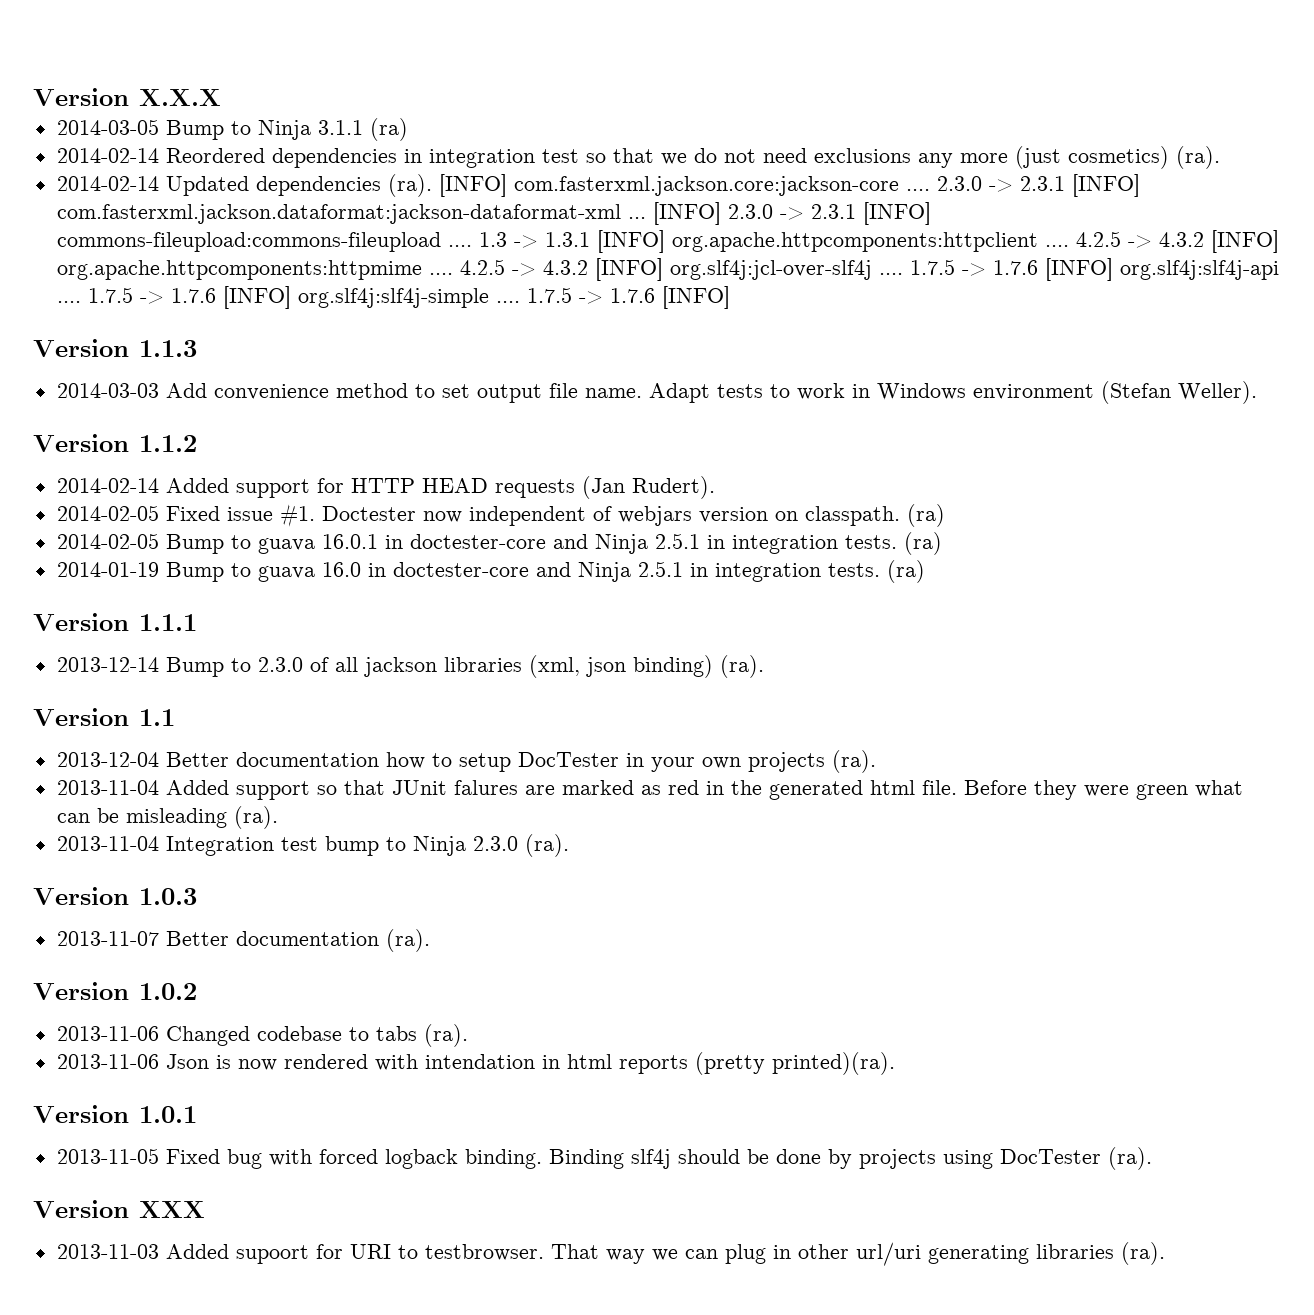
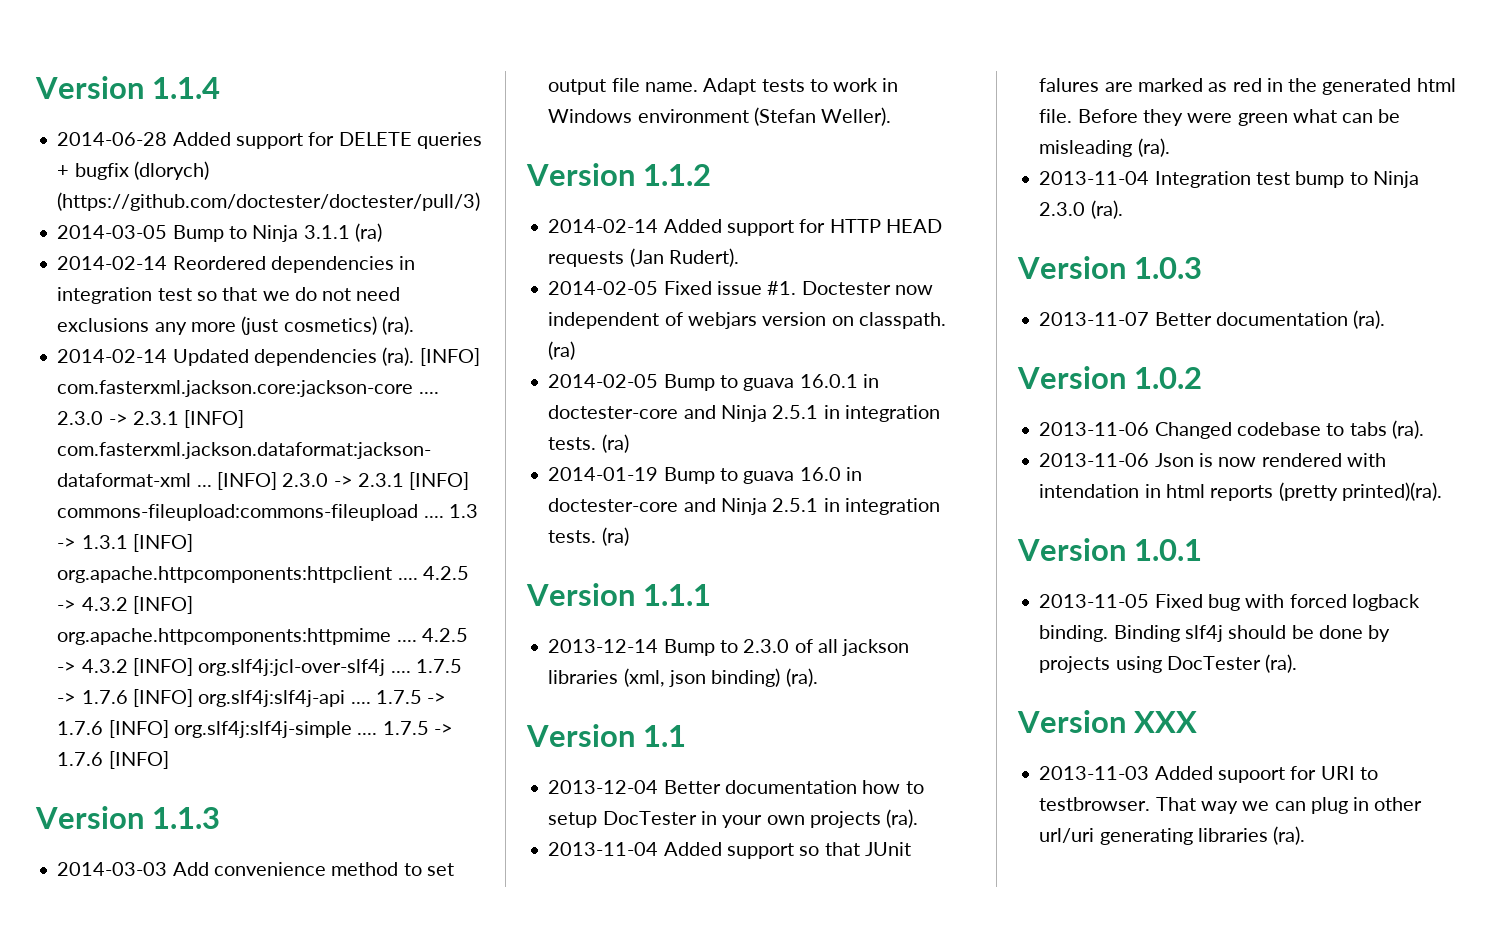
[33,88,221,106] Version X.X.X -> [35,76,221,99] [57,132,482,149] [57,161,209,180] [57,192,481,211] Version 1.1.4 // 2014-06-28 Added support for DELETE queries + bugfix (dlorych) (https://github.com/doctester/doctester/pull/3)

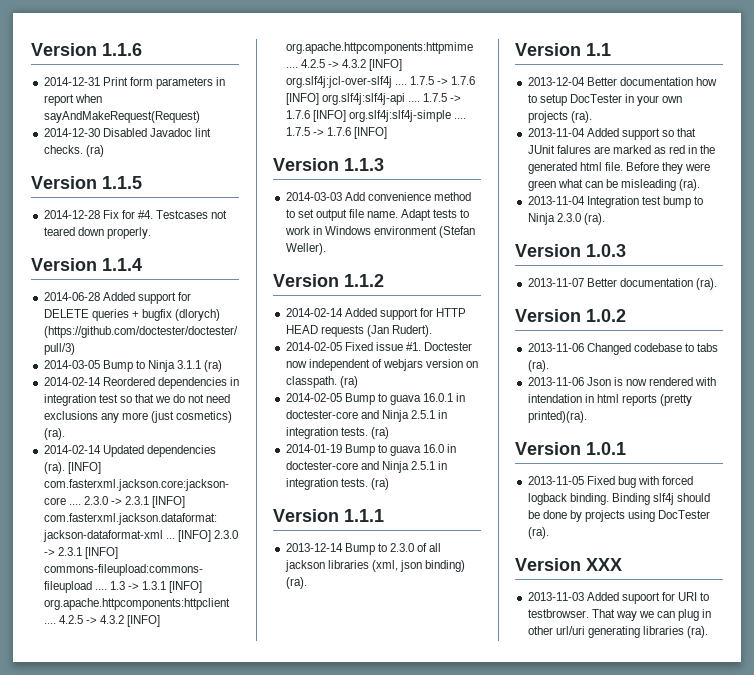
[35,76,144,99] Version -> [31,43,142,56] [43,77,226,89] [43,94,102,106] [43,111,200,123] [43,128,211,137] [43,145,104,157] [31,176,142,189] [43,210,228,219] [43,227,151,239] [31,258,97,271] Version 1.1.6 // 2014-12-31 Print form parameters in report when sayAndMakeRequest(Request) // 2014-12-30 Disabled Javadoc lint checks. (ra) // Version 1.1.5 // 2014-12-28 Fix for #4. Testcases not teared down properly. // Version

